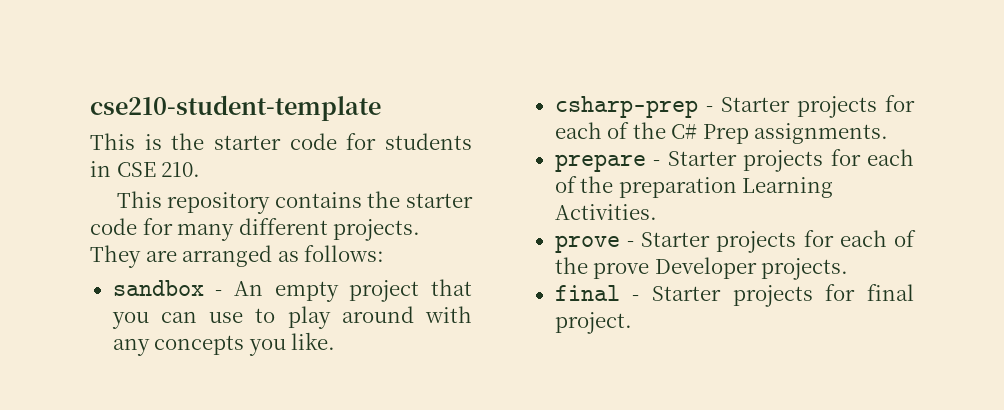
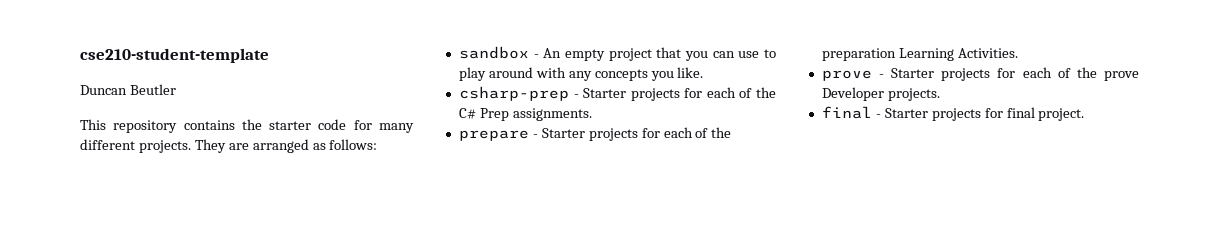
[90,133,473,150] [90,161,201,177] This is the starter code for students in CSE 210. -> [80,84,176,95] Duncan Beutler

